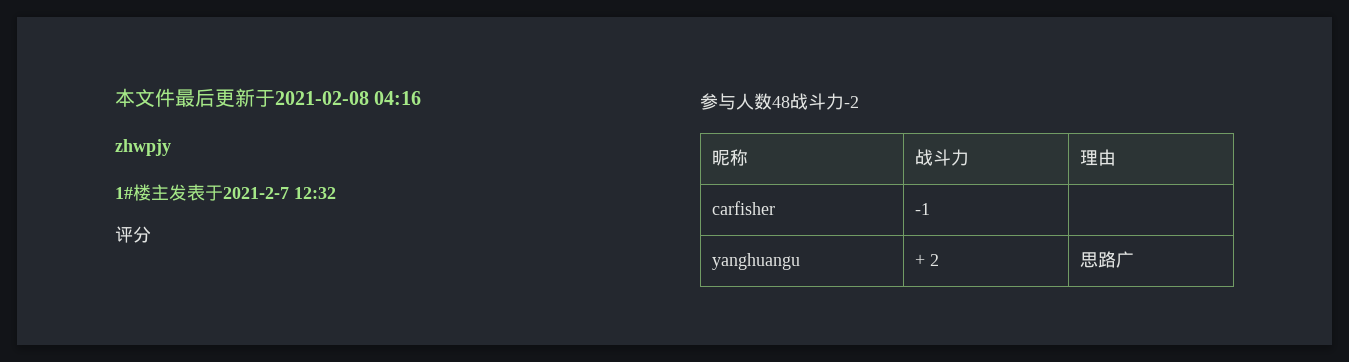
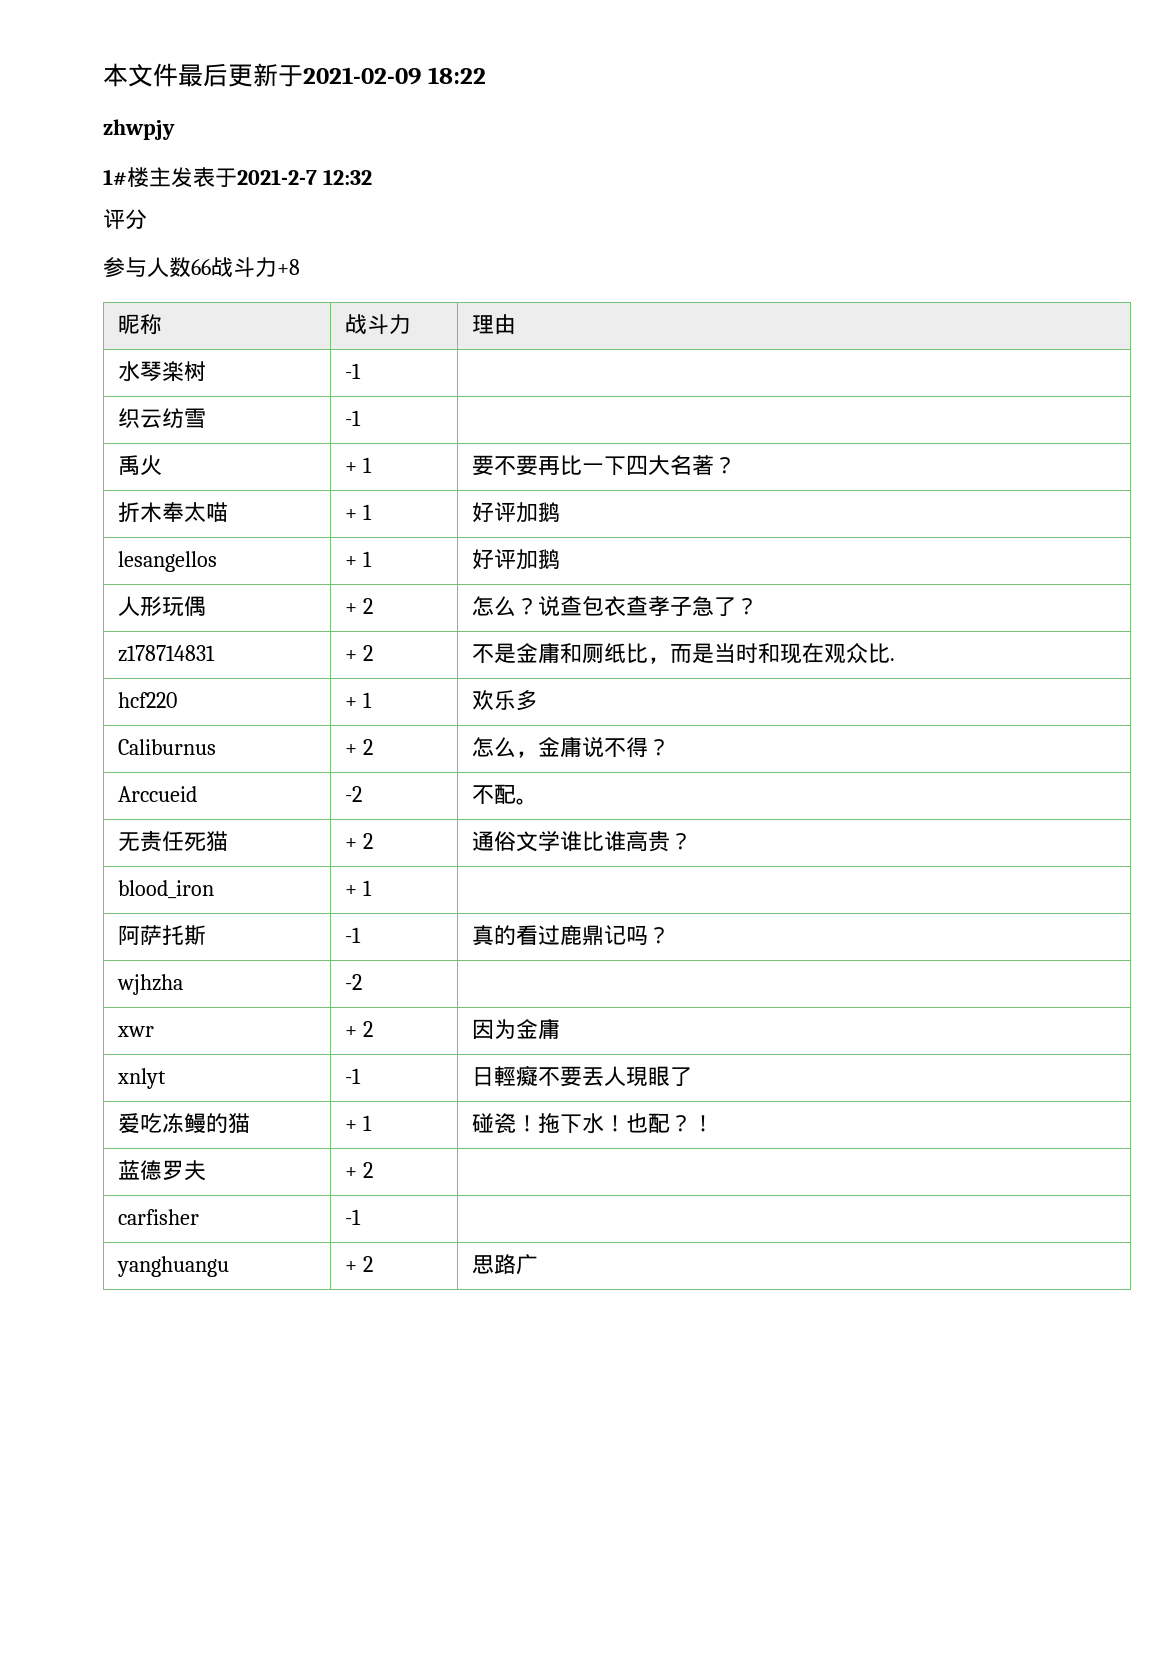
[275,91,422,105] 2021-02-08 04:16 -> [303,67,486,85] 2021-02-09 18:22
[772,93,859,110] 48战斗力-2 -> [191,257,300,278] 66战斗力+8
(1116, 157) none -> [117,361,206,382] [344,363,361,379] [117,408,206,428] [344,410,361,426] [117,455,162,475] [344,457,372,473] [471,455,736,476] [117,502,228,522] [344,504,372,520] [471,502,560,523] [117,551,217,572] [344,551,372,567] [471,549,560,570] [117,596,206,616] [344,598,373,614] [471,596,758,617] [117,645,215,662] [344,645,373,661] [471,642,895,664] [117,692,177,708] [344,692,372,708] [471,690,538,711] [117,739,216,755] [344,739,373,755] [471,736,670,758] [117,786,197,802] [344,786,362,802] [471,784,538,805] [117,831,228,852] [344,833,373,849] [471,831,692,852] [117,880,214,899] [344,880,372,896] [117,925,206,946] [344,927,361,943] [471,925,670,946] [116,974,183,995] [344,974,362,990] [116,1026,154,1037] [344,1021,373,1037] [471,1018,560,1039] [116,1068,166,1089] [344,1068,361,1084] [471,1065,692,1087] [117,1113,250,1133] [344,1115,372,1131] [471,1113,714,1134] [117,1160,206,1181] [344,1162,373,1178] // 水琴楽树 | -1 | // 织云纺雪 | -1 | // 禹火 | + 1 | 要不要再比一下四大名著？ // 折木奉太喵 | + 1 | 好评加鹅 // lesangellos | + 1 | 好评加鹅 // 人形玩偶 | + 2 | 怎么？说查包衣查孝子急了？ // z178714831 | + 2 | 不是金庸和厕纸比，而是当时和现在观众比. // hcf220 | + 1 | 欢乐多 // Caliburnus | + 2 | 怎么，金庸说不得？ // Arccueid | -2 | 不配。 // 无责任死猫 | + 2 | 通俗文学谁比谁高贵？ // blood_iron | + 1 | // 阿萨托斯 | -1 | 真的看过鹿鼎记吗？ // wjhzha | -2 | // xwr | + 2 | 因为金庸 // xnlyt | -1 | 日輕癡不要丟人現眼了 // 爱吃冻鳗的猫 | + 1 | 碰瓷！拖下水！也配？！ // 蓝德罗夫 | + 2 |

